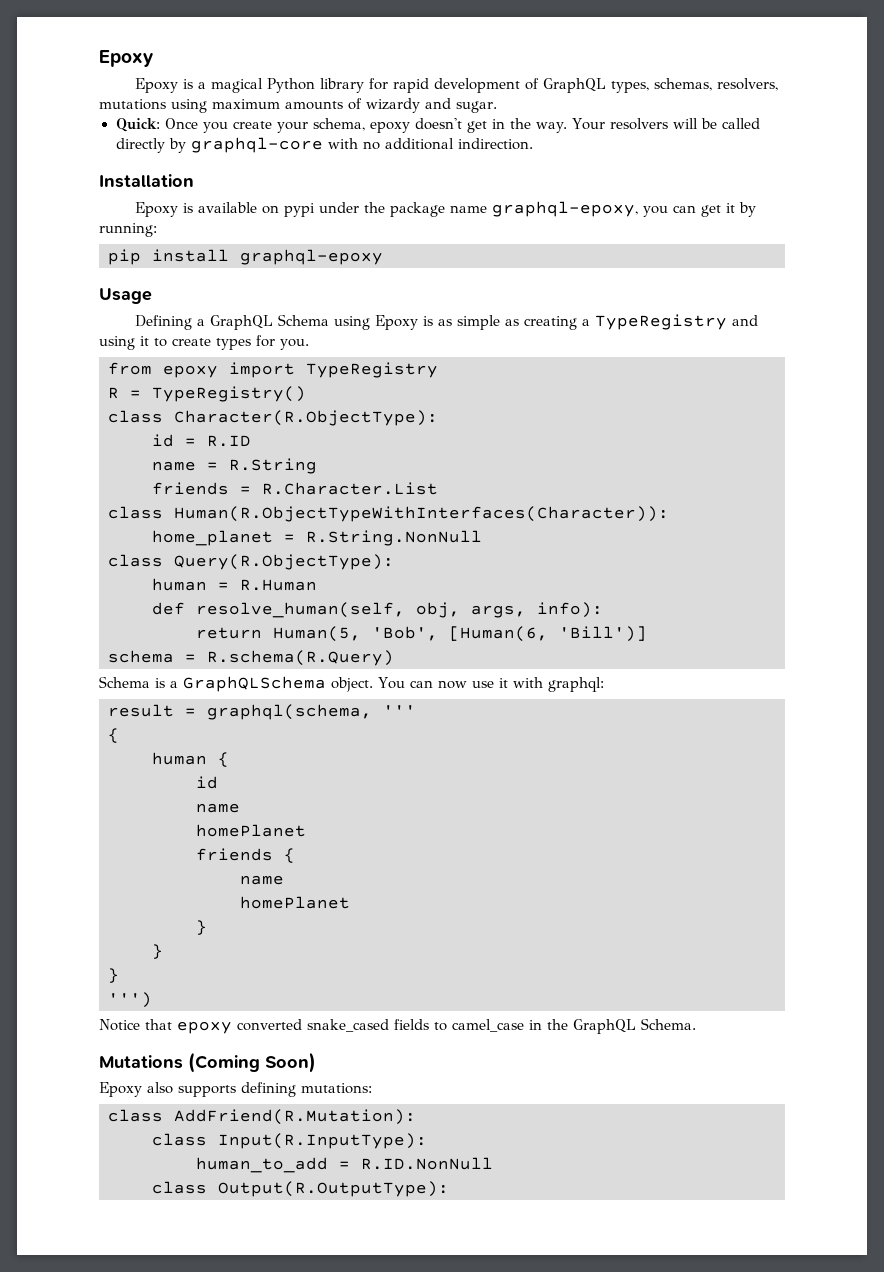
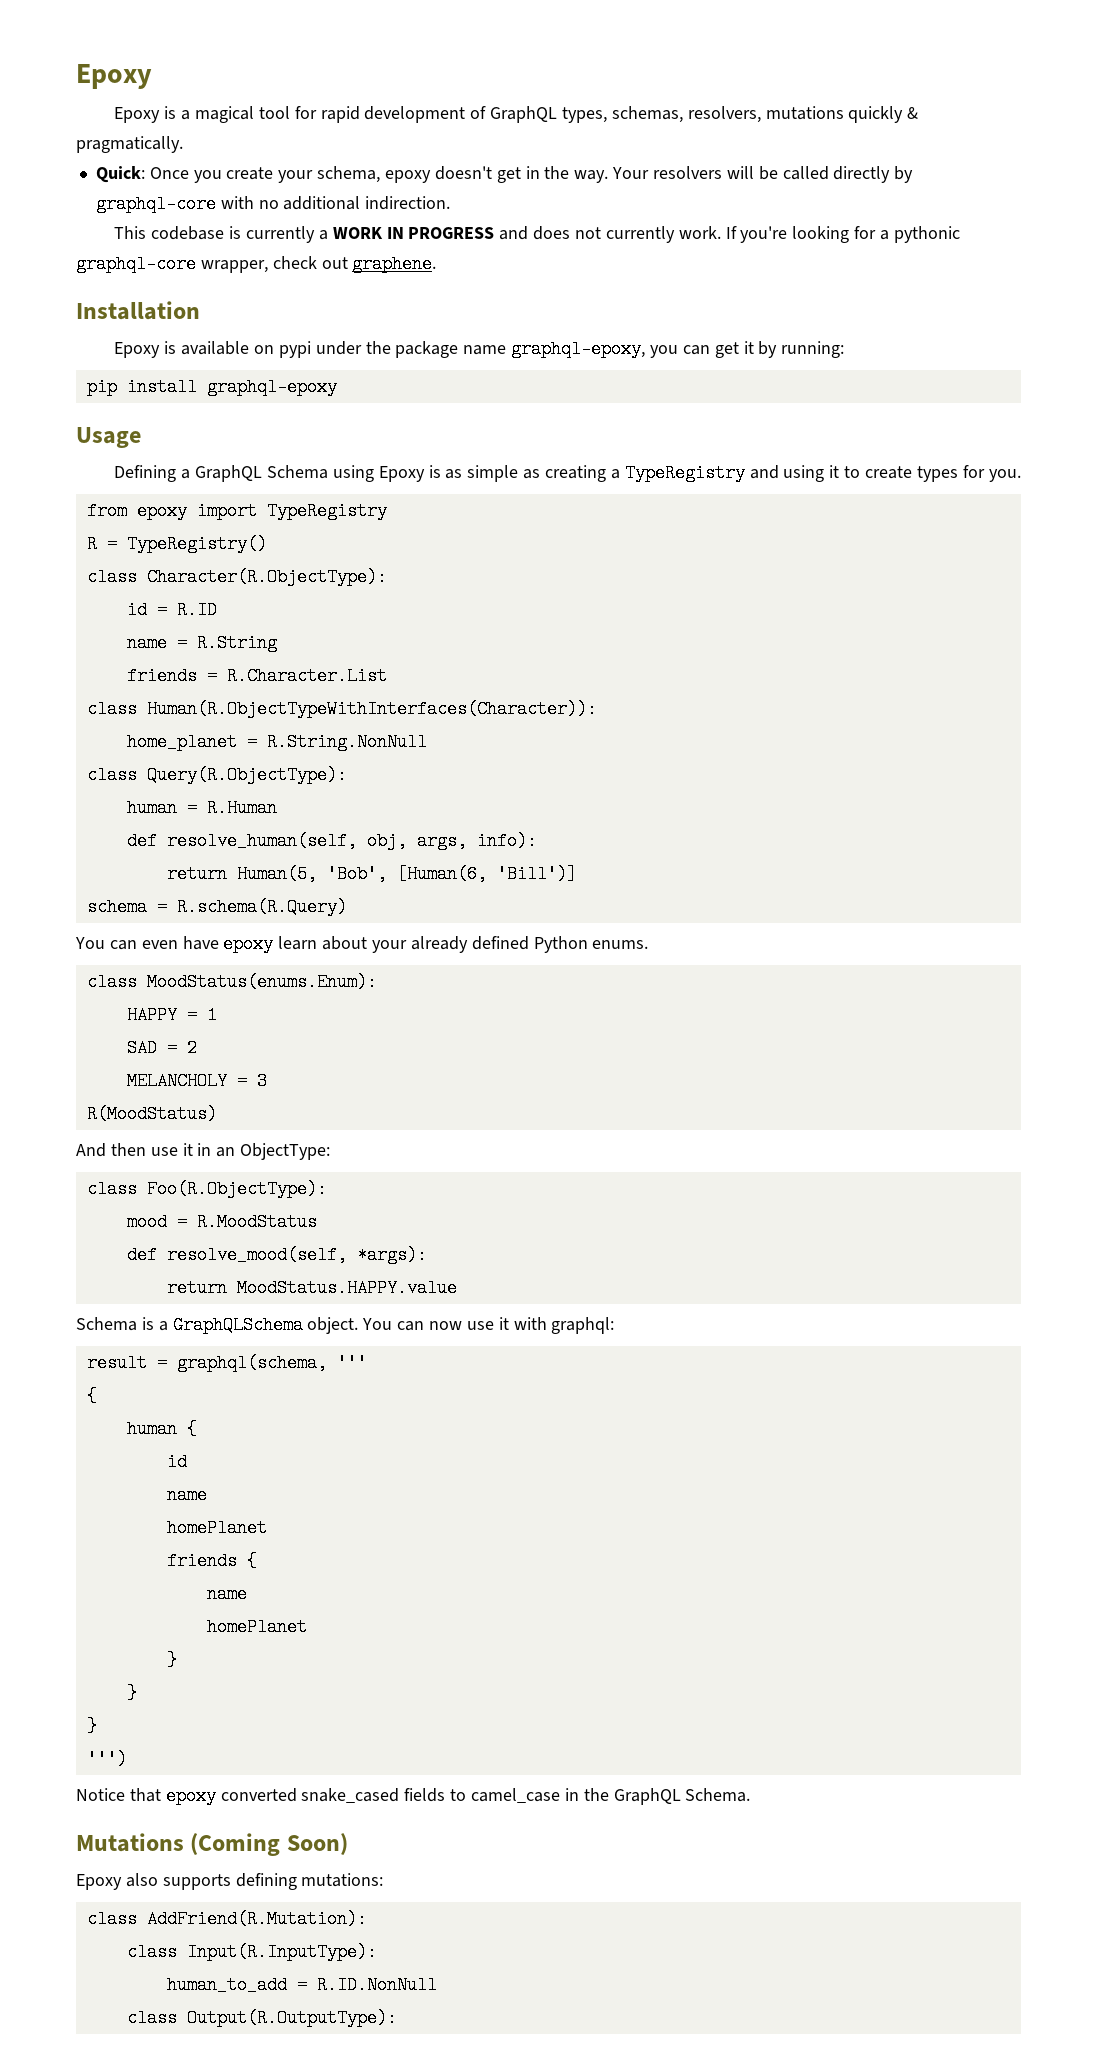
[267,78,365,93] Python library -> [258,106,290,119] tool
[171,98,497,113] using maximum amounts of wizardy and sugar. -> [848,106,919,123] [76,136,183,153] quickly & pragmatically.
(533, 144) none -> [114,226,960,243] [76,255,437,273] // This codebase is currently a WORK IN PROGRESS and does not currently work. If you're looking for a pythonic graphql-core wrapper, check out graphene.
(394, 658) none -> [75,935,649,953] [86,973,377,991] [126,1006,217,1024] [126,1039,197,1057] [126,1072,267,1090] [86,1105,217,1123] [76,1143,331,1160] [86,1180,327,1198] [126,1213,317,1231] [126,1246,427,1264] [166,1279,457,1297] // You can even have epoxy learn about your already defined Python enums. // class MoodStatus(enums.Enum): // HAPPY = 1 // SAD = 2 // MELANCHOLY = 3 // R(MoodStatus) // And then use it in an ObjectType: // class Foo(R.ObjectType): // mood = R.MoodStatus // def resolve_mood(self, *args): // return MoodStatus.HAPPY.value

